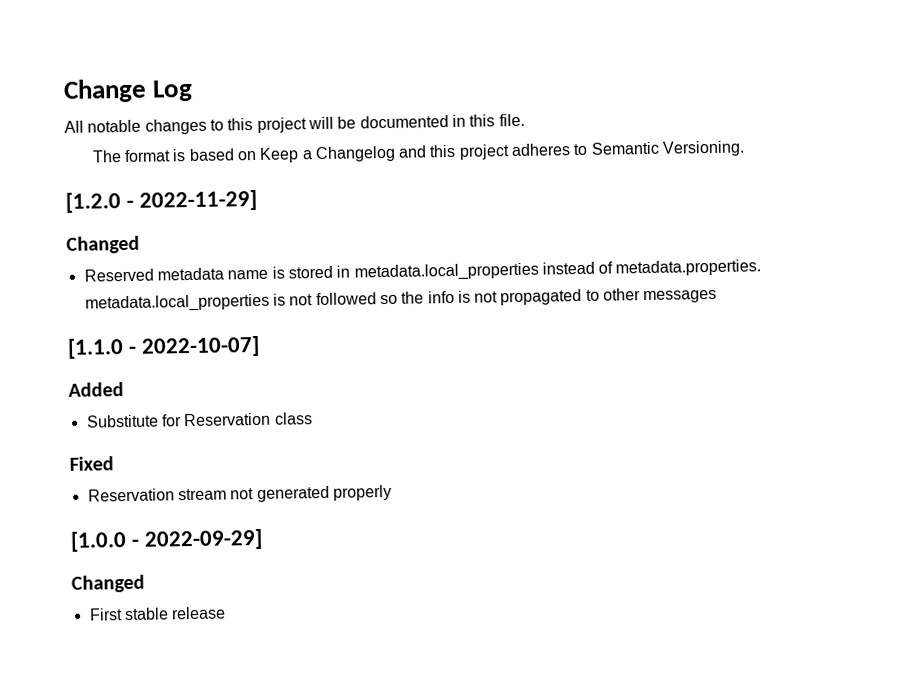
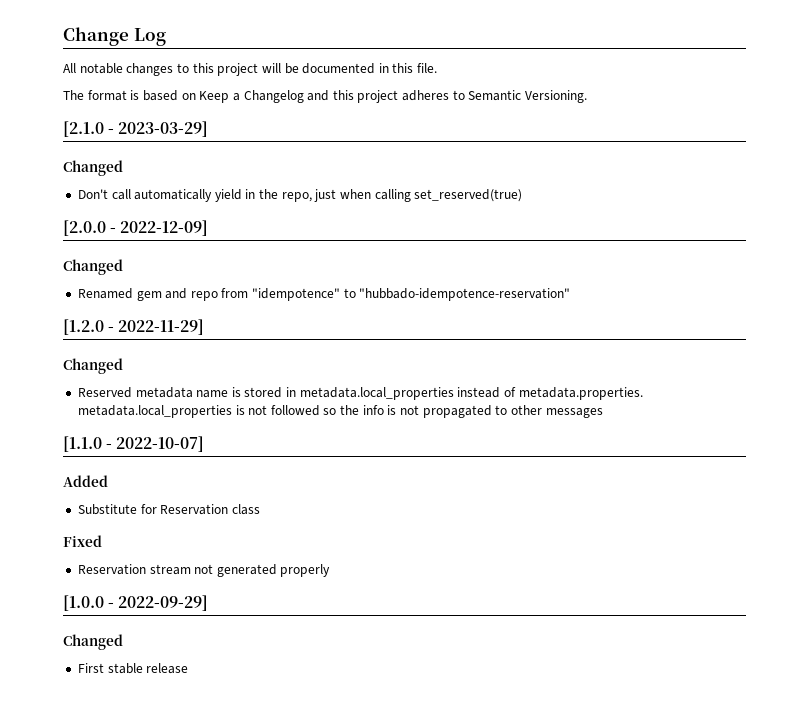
(746, 148) none -> [63,121,209,137] [63,160,123,176] [77,189,523,202] [63,220,209,236] [63,259,123,275] [77,288,571,301] // [2.1.0 - 2023-03-29] // Changed // Don't call automatically yield in the repo, just when calling set_reserved(true) // [2.0.0 - 2022-12-09] // Changed // Renamed gem and repo from "idempotence" to "hubbado-idempotence-reservation"

